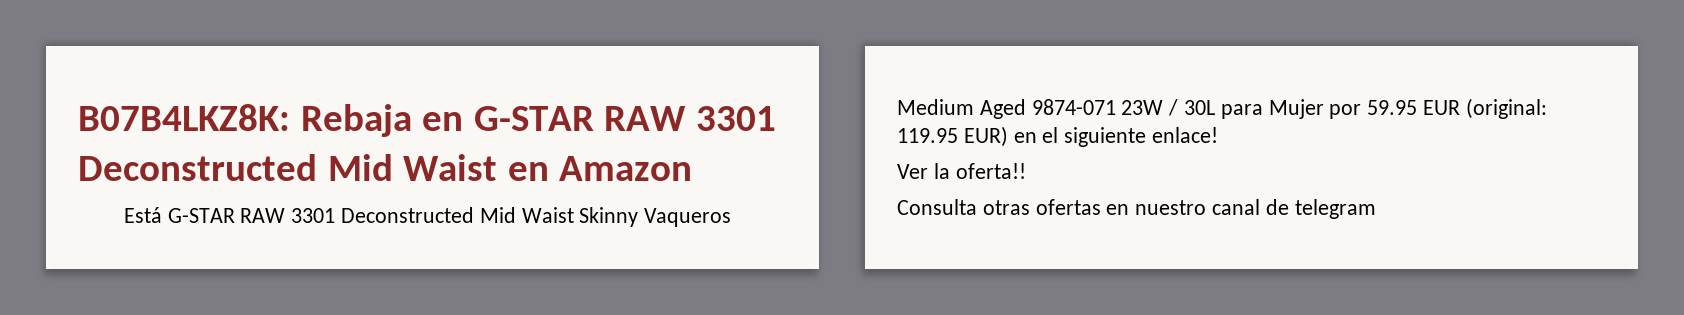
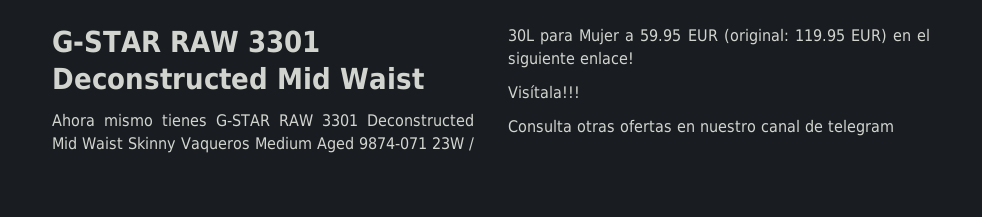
[78,104,776,137] [78,154,693,181] [123,207,162,223] B07B4LKZ8K: Rebaja en G-STAR RAW 3301 Deconstructed Mid Waist en Amazon // Está -> [52,30,320,53] [52,66,424,90] [52,113,208,127] G-STAR RAW 3301 Deconstructed Mid Waist // Ahora mismo tienes
[1329,104,1362,119] por -> [625,32,635,42] a
[897,163,1026,179] Ver la oferta!! -> [508,85,580,99] Visítala!!!

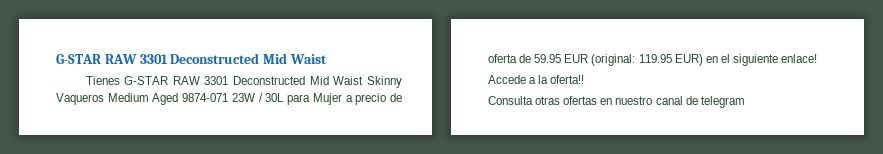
[52,113,208,127] Ahora mismo tienes -> [85,76,120,85] Tienes
(635, 37) none -> [355,93,402,105] [488,54,532,63] precio de oferta de
[508,85,580,99] Visítala!!! -> [488,75,585,84] Accede a la oferta!!

